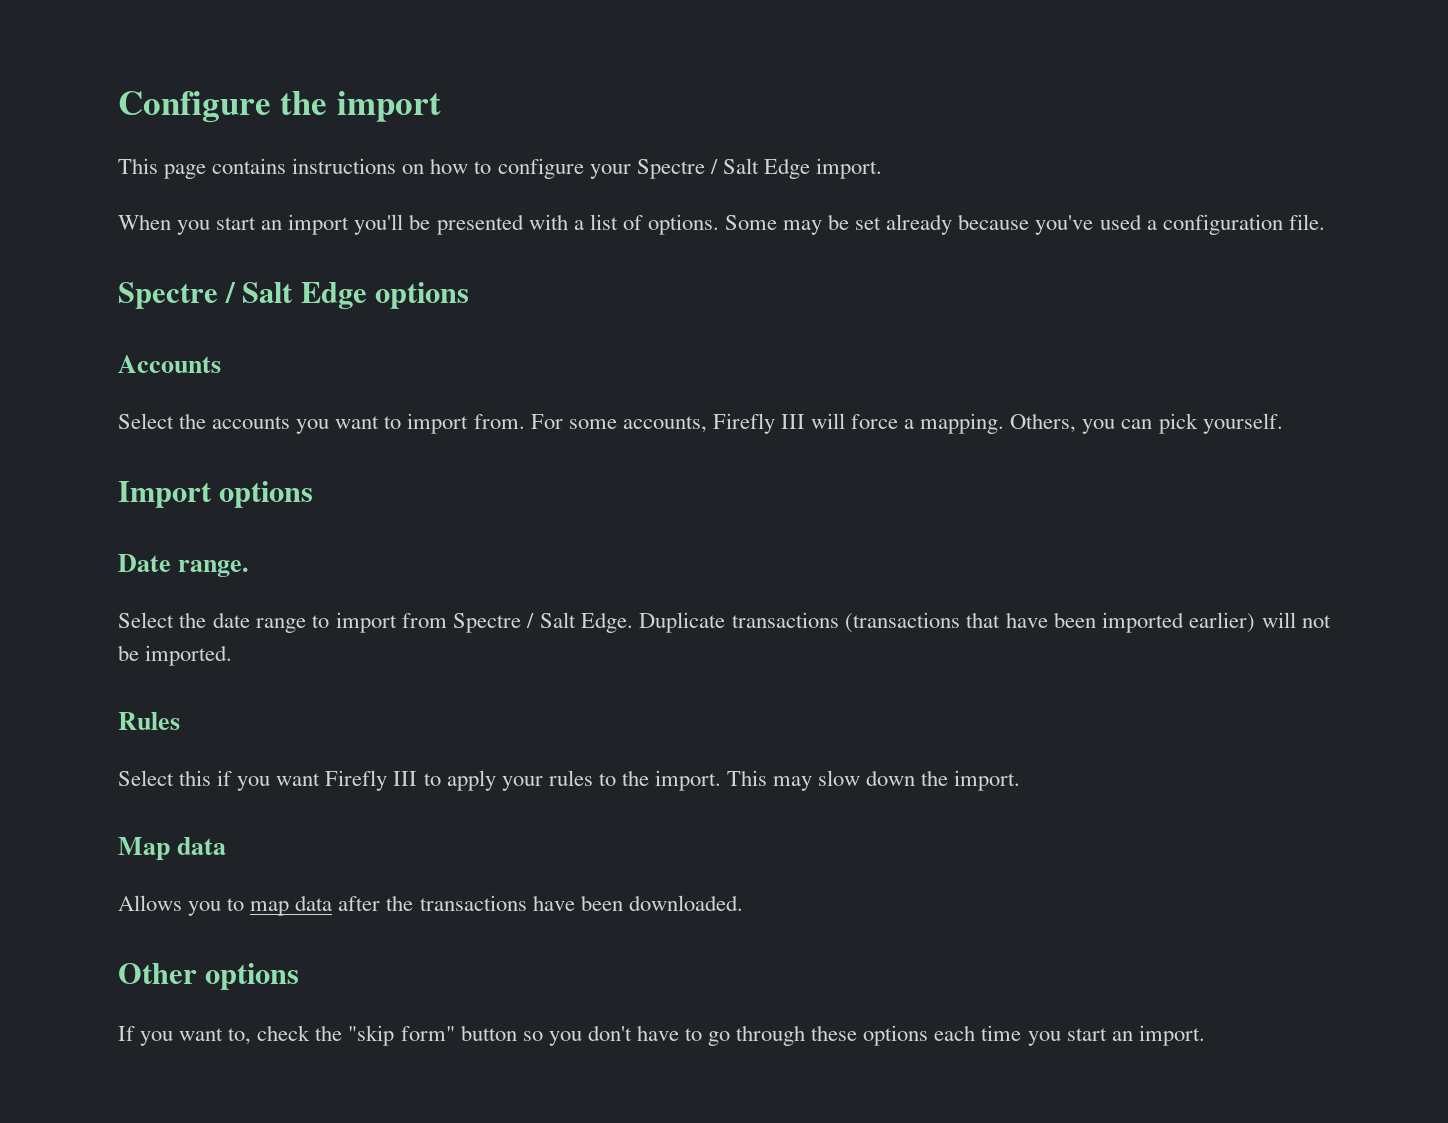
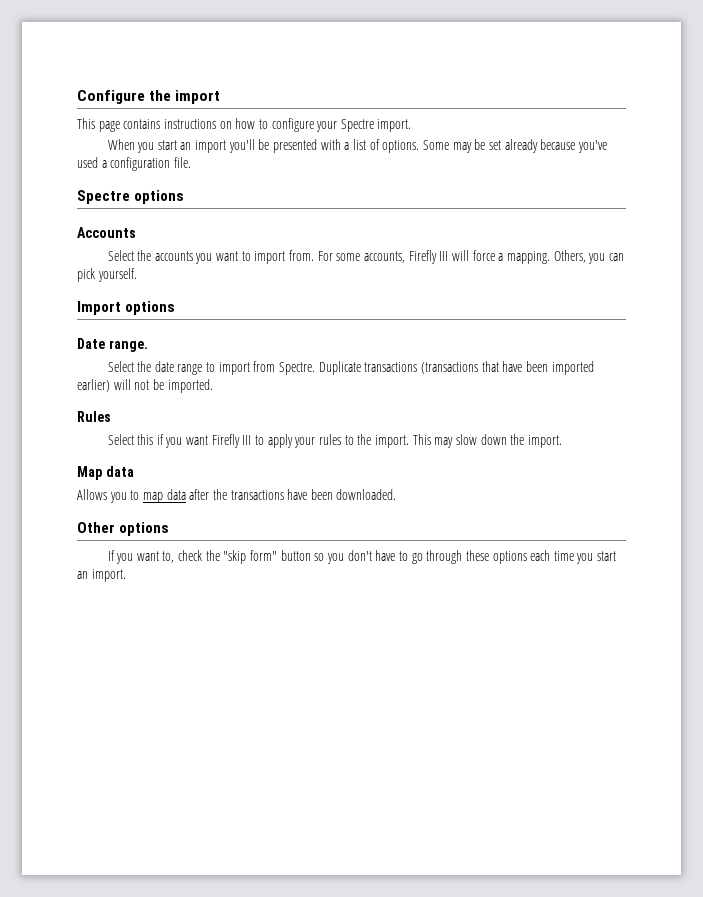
[709,158,810,179] / Salt Edge -> (374, 125) none
[225,282,367,309] / Salt Edge -> (130, 197) none
[453,612,633,633] Spectre / Salt Edge. -> [279,362,316,375] Spectre.

